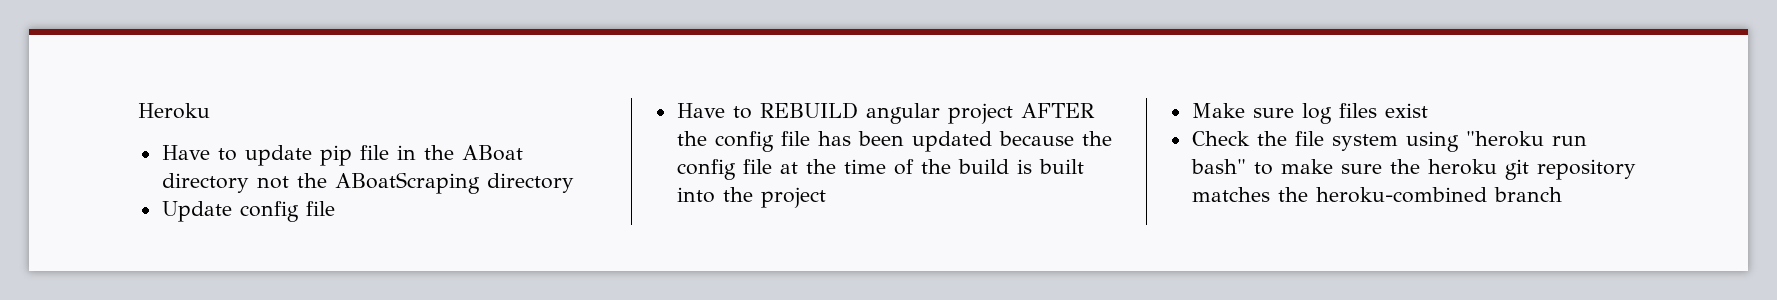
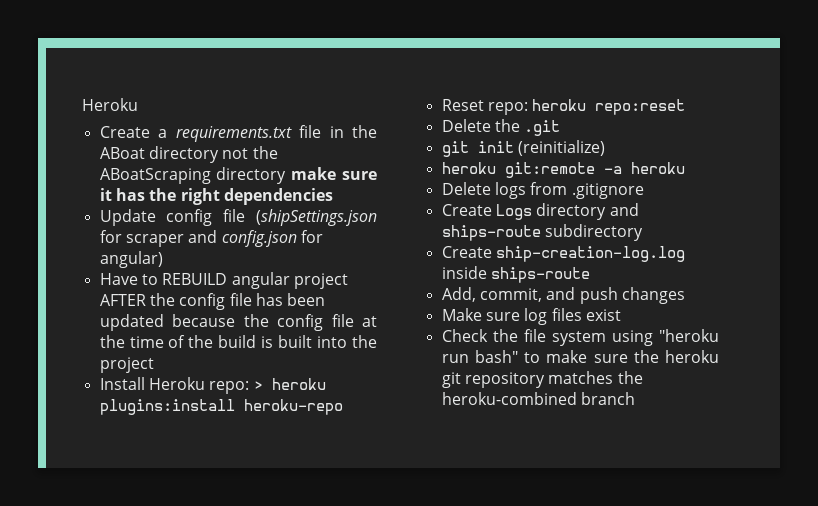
[161,145,352,166] Have to update pip -> [99,126,292,142] Create a requirements.txt
[161,201,335,222] // Update config file -> [291,167,377,180] [99,188,333,205] [99,209,377,226] [99,230,323,247] [99,251,163,268] make sure it has the right dependencies // Update config file (shipSettings.json for scraper and config.json for angular)
(826, 197) none -> [99,377,326,394] [99,399,343,415] [441,99,686,115] [441,119,561,136] [441,140,605,157] [441,162,685,178] [441,182,644,199] [441,203,639,220] [441,224,643,241] [441,246,685,262] [441,266,590,283] [441,287,685,304] // Install Heroku repo: > heroku plugins:install heroku-repo // Reset repo: heroku repo:reset // Delete the .git // git init (reinitialize) // heroku git:remote -a heroku // Delete logs from .gitignore // Create Logs directory and ships-route subdirectory // Create ship-creation-log.log inside ships-route // Add, commit, and push changes

